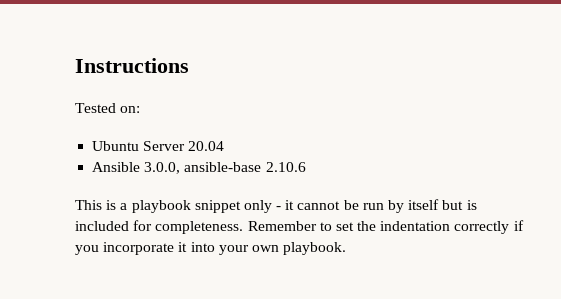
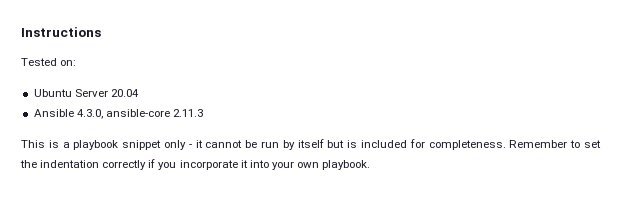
[144,162,306,174] 3.0.0, ansible-base 2.10.6 -> [76,109,203,119] 4.3.0, ansible-core 2.11.3

